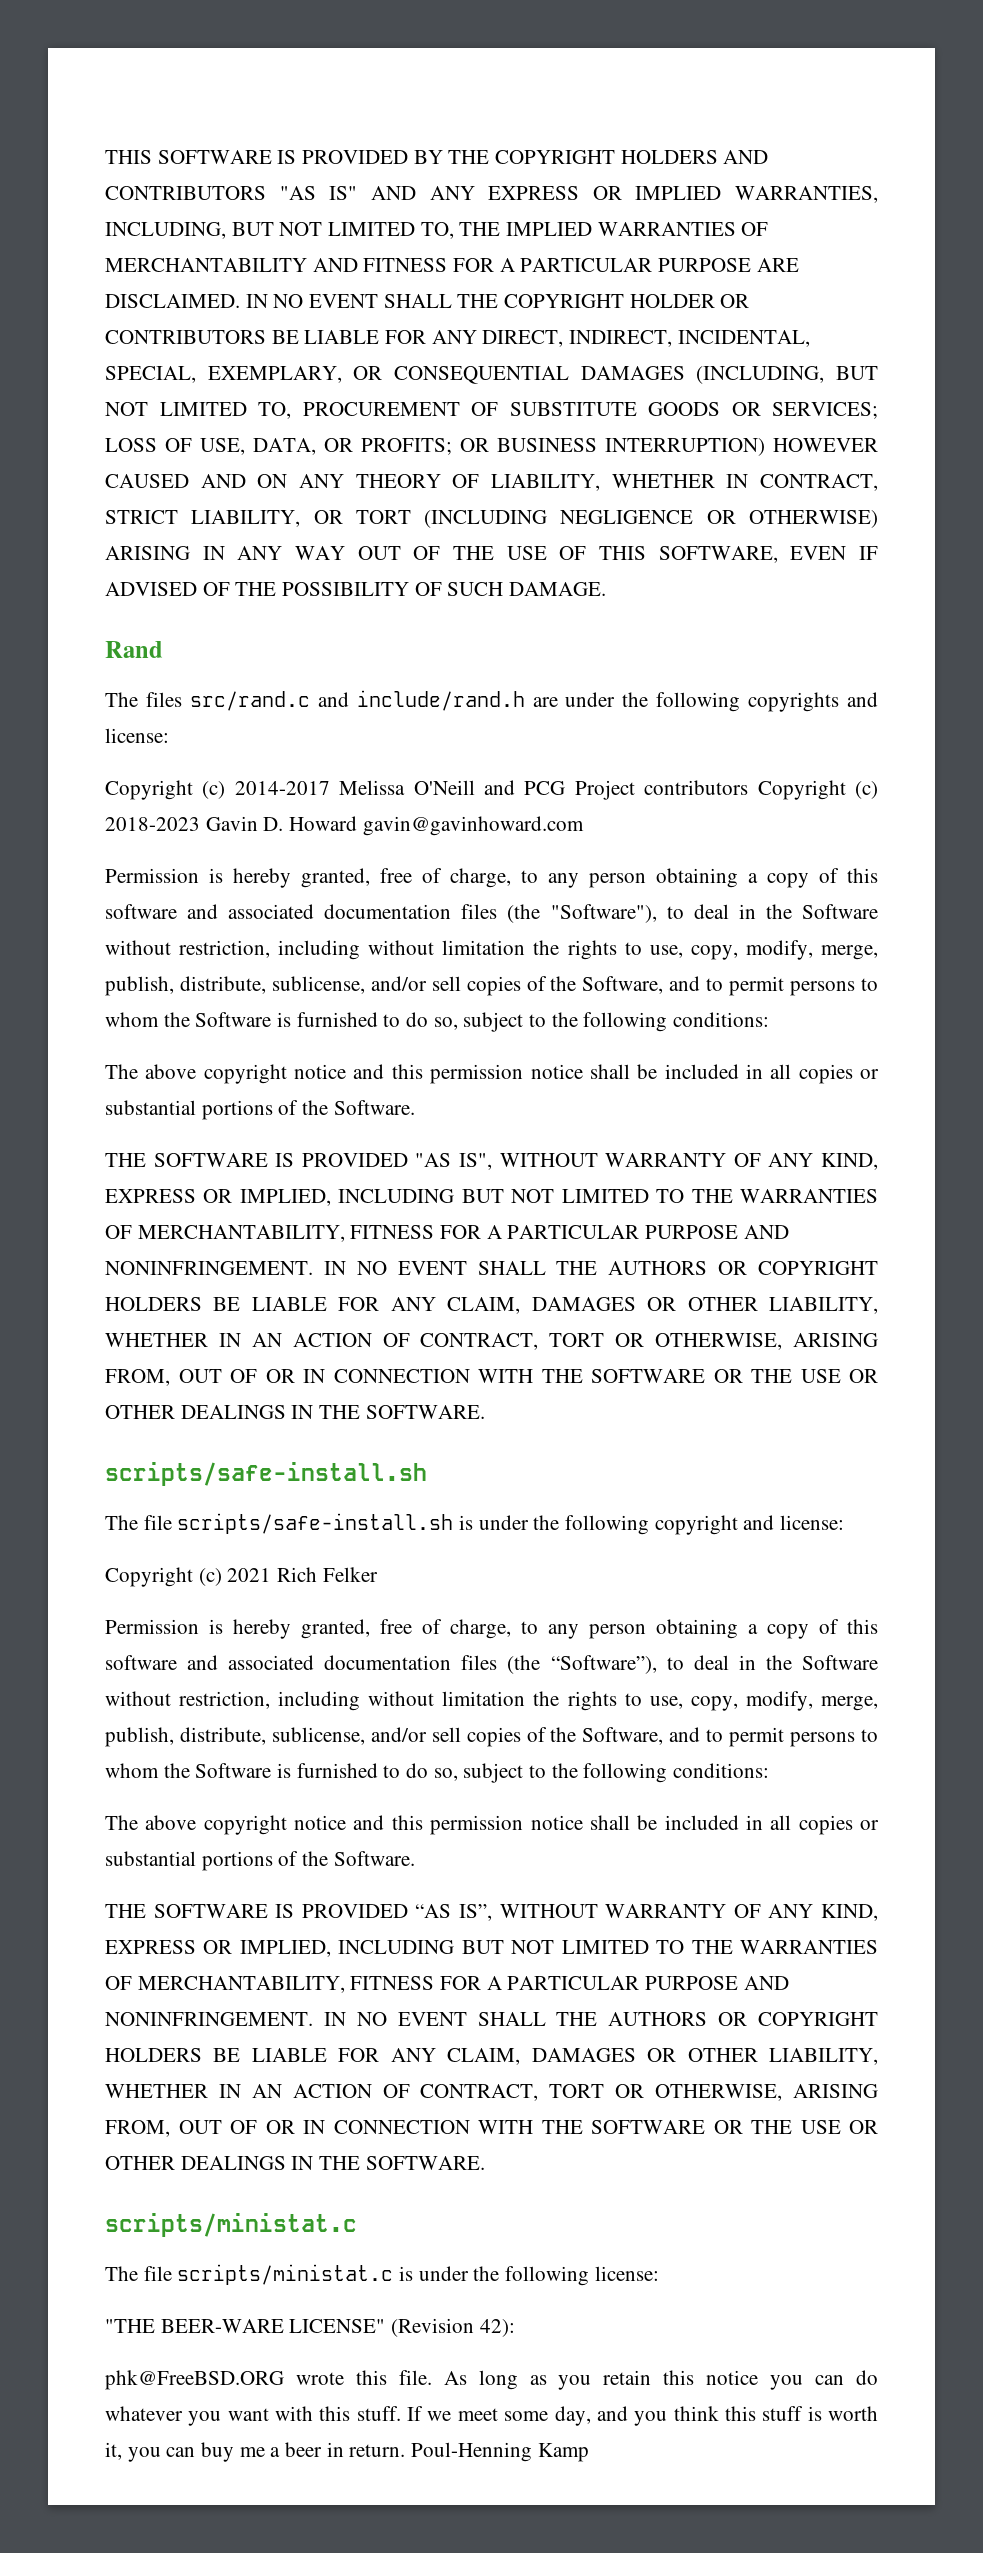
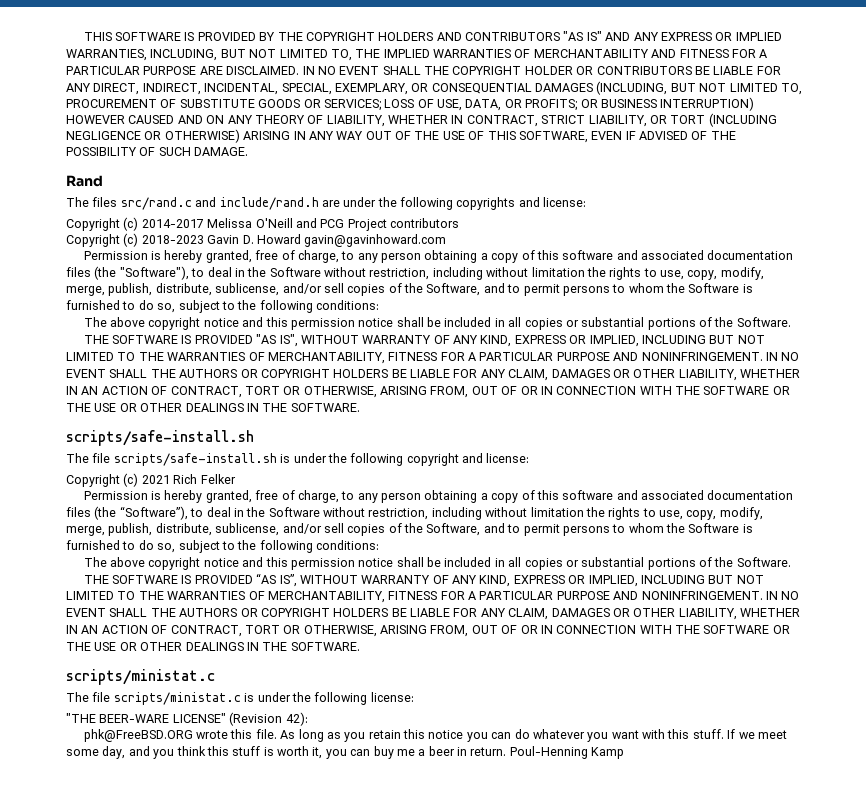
(749, 787) none -> (459, 223) //

